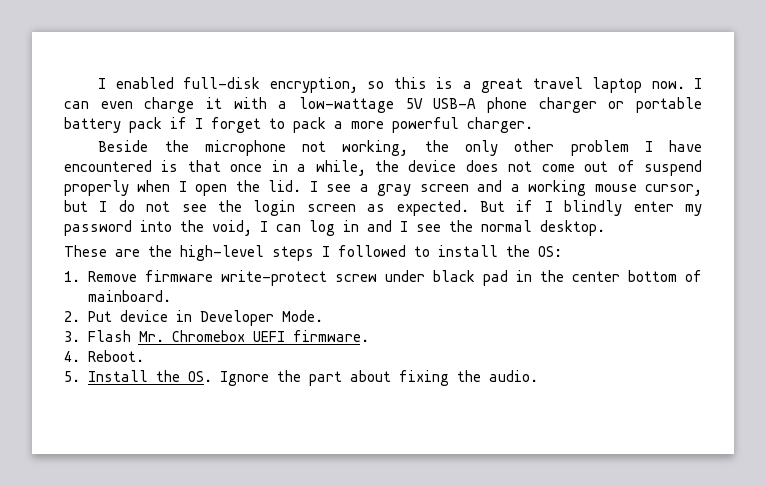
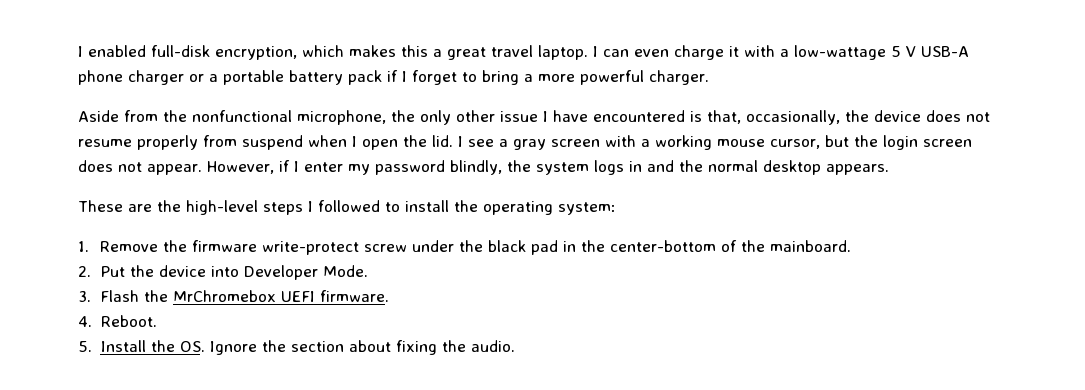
[367,77,454,89] so this is -> [302,45,428,57] which makes this
[592,77,685,93] laptop now. -> [538,45,588,60] laptop.
[405,98,423,109] 5V -> [891,46,916,57] 5 V
(625, 105) none -> [209,74,218,82] a
[293,117,326,133] pack -> [482,70,519,85] bring
[98,140,409,156] Beside the microphone not working, -> [78,110,386,125] Aside from the nonfunctional microphone,
[570,140,629,156] problem -> [500,111,538,122] issue
[187,160,703,176] [64,180,129,196] that once in a while, the device does not come out of suspend properly -> [707,110,990,125] [78,135,303,150] that, occasionally, the device does not resume properly from suspend
[477,180,503,192] and -> [605,135,636,147] with
[99,200,623,216] I do not see the login screen as expected. But if I blindly -> [854,135,972,150] [78,160,299,175] the login screen does not appear. However, if I
[140,220,605,236] into the void, I can log in and I see the normal desktop. -> [450,160,889,175] blindly, the system logs in and the normal desktop appears.
[538,246,562,257] OS: -> [483,201,616,215] operating system:
(137, 276) none -> [163,240,188,252] the
(425, 276) none -> [459,240,484,252] the
[571,270,702,282] center bottom of -> [610,240,766,252] center-bottom of the
[119,310,192,322] device in -> [130,265,240,277] the device into
[138,330,245,342] Mr. Chromebox -> [144,290,277,302] the MrChromebox
[308,371,342,386] part -> [290,341,344,352] section

